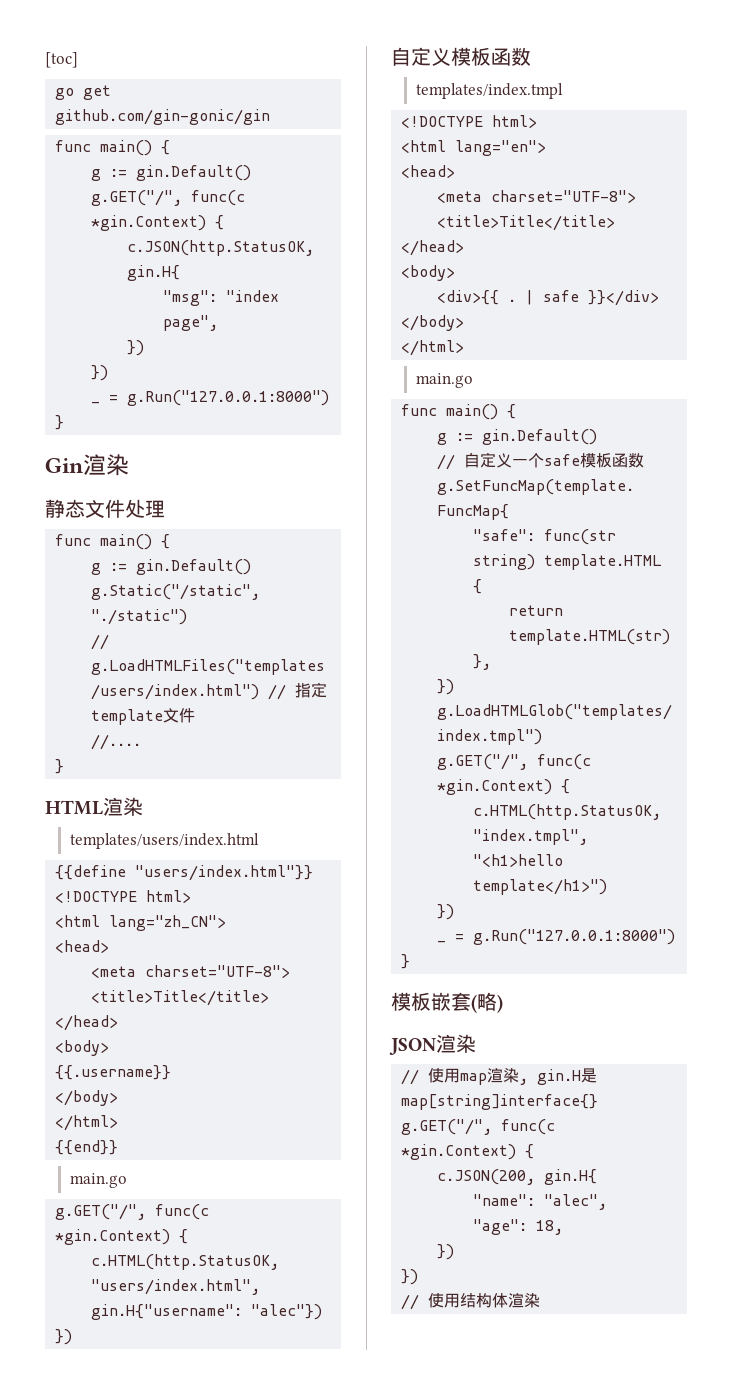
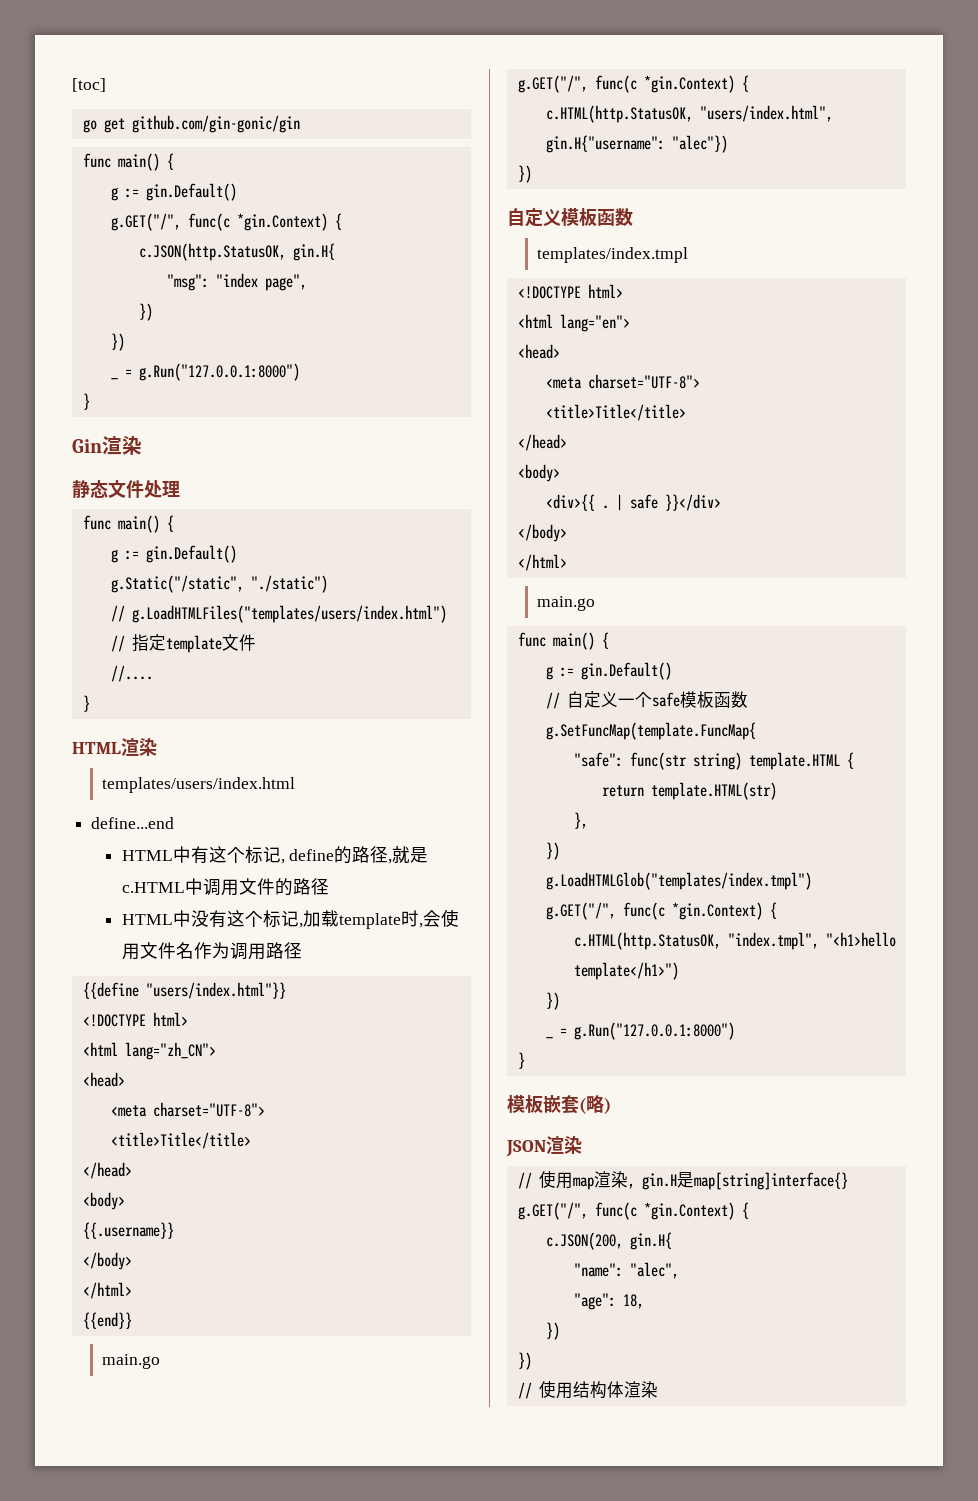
(260, 841) none -> [91,817,175,829] [121,846,429,864] [121,878,329,896] [121,909,459,929] [121,942,302,960] // define...end // HTML中有这个标记, define的路径,就是c.HTML中调用文件的路径 // HTML中没有这个标记,加载template时,会使用文件名作为调用路径

